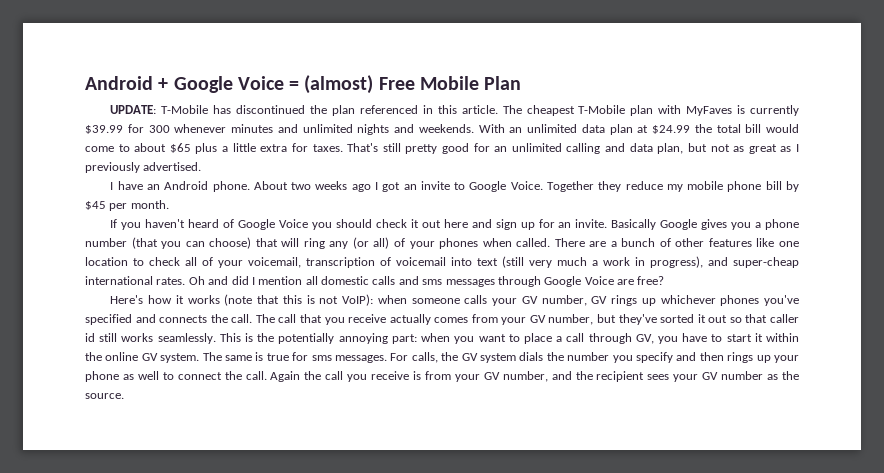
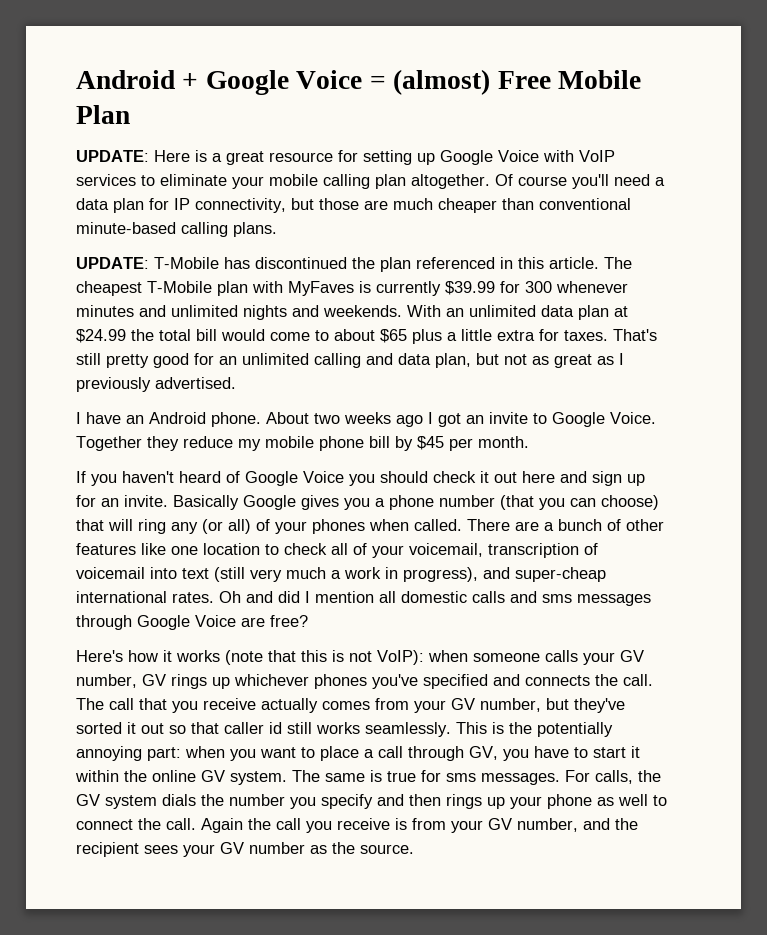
(522, 83) none -> [76,150,615,165] [76,174,665,189] [76,198,631,213] [76,222,277,237] // UPDATE: Here is a great resource for setting up Google Voice with VoIP services to eliminate your mobile calling plan altogether. Of course you'll need a data plan for IP connectivity, but those are much cheaper than conventional minute-based calling plans.

